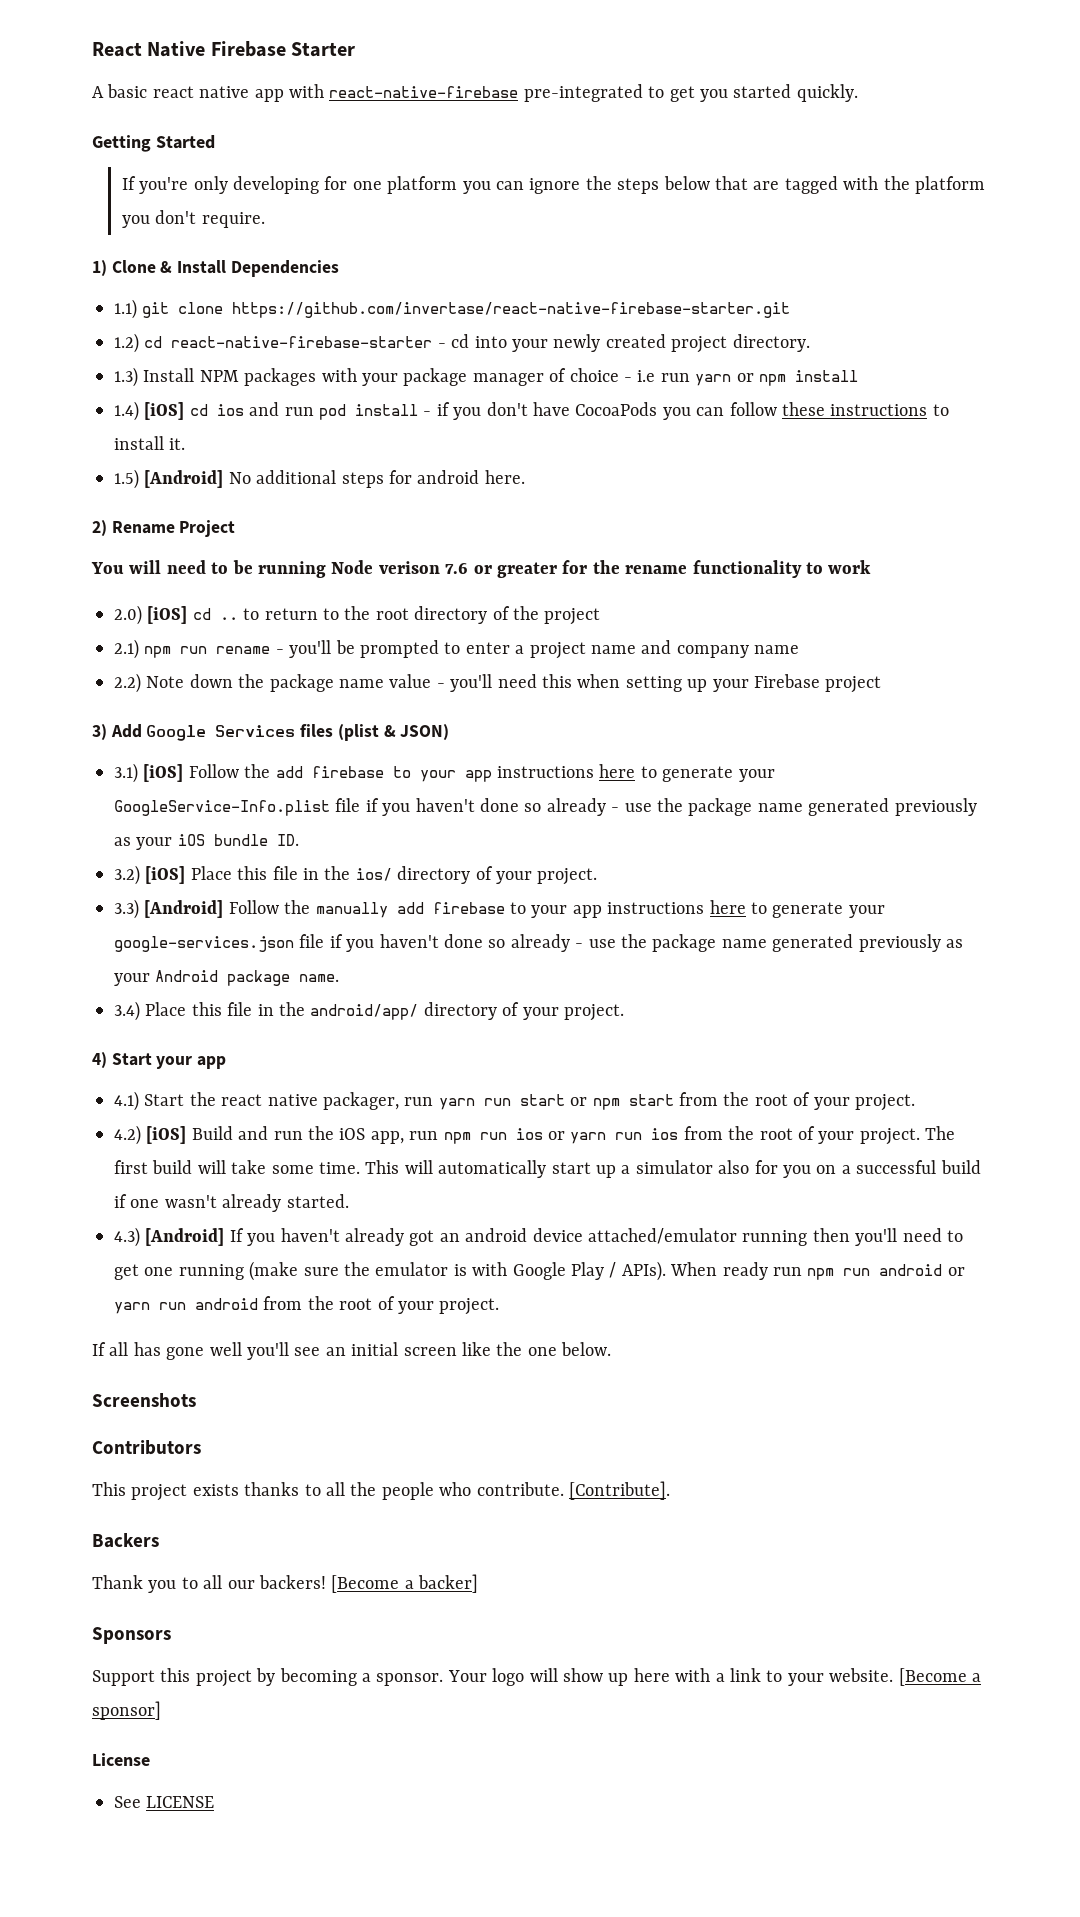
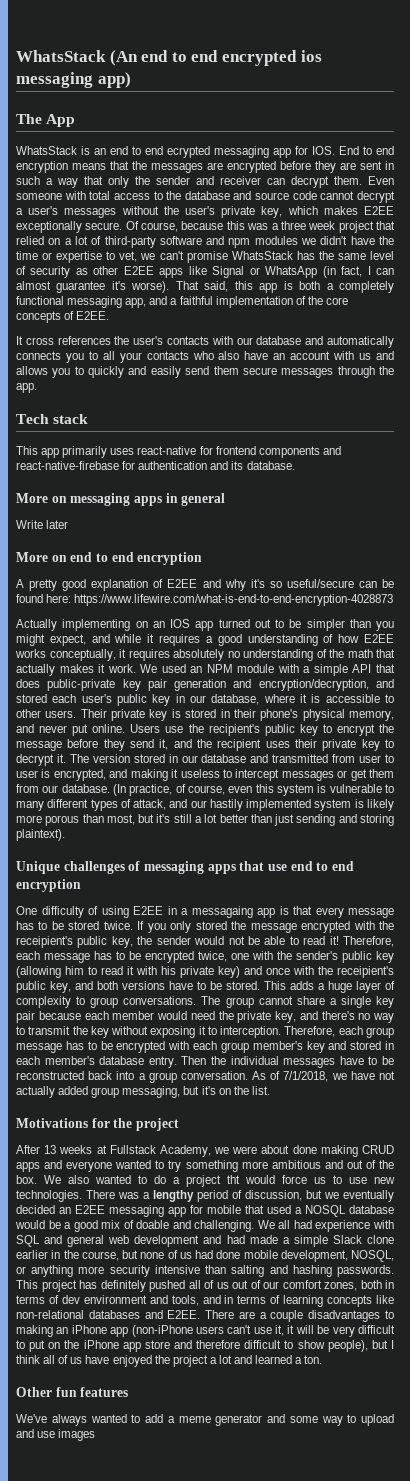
[92,41,356,57] [92,84,858,102] [92,135,215,152] [121,176,986,194] [121,210,265,228] [92,260,339,277] [114,299,791,319] [114,333,810,353] [114,367,858,387] [114,401,949,421] [114,436,186,450] [114,469,525,489] [92,520,236,537] [91,560,872,578] [114,605,601,625] [114,639,800,659] [114,673,882,693] [92,724,450,741] [114,763,775,783] [114,798,977,816] [114,834,299,850] [114,865,598,885] [114,899,885,919] [114,934,963,952] [114,970,340,986] [114,1001,624,1021] [92,1052,227,1069] [114,1091,915,1111] [114,1125,956,1145] [114,1160,981,1178] [114,1194,349,1212] [114,1227,963,1247] [114,1261,965,1281] [114,1296,500,1315] [92,1342,612,1360] [92,1393,196,1407] [92,1440,201,1455] [92,1481,670,1501] [92,1533,159,1548] [92,1574,479,1593] [92,1627,171,1644] [92,1668,981,1687] [92,1701,161,1720] [92,1753,150,1766] [114,1796,215,1808] React Native Firebase Starter // A basic react native app with react-native-firebase pre-integrated to get you started quickly. // Getting Started // If you're only developing for one platform you can ignore the steps below that are tagged with the platform you don't require. // 1) Clone & Install Dependencies // 1.1) git clone https://github.com/invertase/react-native-firebase-starter.git // 1.2) cd react-native-firebase-starter - cd into your newly created project directory. // 1.3) Install NPM packages with your package manager of choice - i.e run yarn or npm install // 1.4) [iOS] cd ios and run pod install - if you don't have CocoaPods you can follow these instructions to install it. // 1.5) [Android] No additional steps for android here. // 2) Rename Project // You will need to be running Node verison 7.6 or greater for the rename functionality to work // 2.0) [iOS] cd .. to return to the root directory of the project // 2.1) npm run rename - you'll be prompted to enter a project name and company name // 2.2) Note down the package name value - you'll need this when setting up your Firebase project // 3) Add Google Services files (plist & JSON) // 3.1) [iOS] Follow the add firebase to your app instructions here to generate your GoogleService-Info.plist file if you haven't done so already - use the package name generated previously as your iOS bundle ID. // 3.2) [iOS] Place this file in the ios/ directory of your project. // 3.3) [Android] Follow the manually add firebase to your app instructions here to generate your google-services.json file if you haven't done so already - use the package name generated previously as your Android package name. // 3.4) Place this file in the android/app/ directory of your project. // 4) Start your app // 4.1) Start the react native packager, run yarn run start or npm start from the root of your project. // 4.2) [iOS] Build and run the iOS app, run npm run ios or yarn run ios from the root of your project. The first build will take some time. This will automatically start up a simulator also for you on a successful build if one wasn't already started. // 4.3) [Android] If you haven't already got an android device attached/emulator running then you'll need to get one running (make sure the emulator is with Google Play / APIs). When ready run npm run android or yarn run android from the root of your project. // If all has gone well you'll see an initial screen like the one below. // Screenshots // Contributors // This project exists thanks to all the people who contribute. [Contribute]. // Backers // Thank you to all our backers! [Become a backer] // Sponsors // Support this project by becoming a sponsor. Your logo will show up here with a link to your website. [Become a sponsor] // License // See LICENSE -> [16,50,322,66] [16,72,131,88] [16,114,76,127] [16,146,394,158] [16,161,394,173] [16,176,394,188] [16,191,395,203] [16,206,394,218] [16,221,396,233] [16,236,395,248] [16,251,394,263] [16,266,394,278] [16,281,394,293] [16,296,348,308] [16,311,110,323] [16,336,395,348] [16,351,394,363] [16,366,395,378] [16,383,37,393] [16,414,89,424] [16,446,341,458] [16,461,295,470] [16,493,226,506] [16,520,69,529] [16,552,203,565] [16,579,394,591] [16,594,394,606] [16,619,394,631] [16,634,394,646] [15,649,395,661] [16,664,396,676] [16,679,394,691] [16,694,394,706] [16,709,395,721] [16,724,394,736] [16,739,394,751] [16,754,395,766] [16,769,394,781] [16,784,394,796] [16,799,394,811] [16,814,394,826] [16,829,65,841] [16,861,354,874] [16,879,81,892] [16,906,394,918] [16,921,394,933] [16,936,394,948] [16,951,394,963] [16,966,394,978] [16,981,395,993] [16,996,395,1008] [16,1011,394,1023] [16,1026,394,1038] [16,1041,394,1053] [16,1056,395,1068] [16,1071,396,1083] [16,1086,270,1098] [16,1118,179,1131] [16,1145,395,1157] [16,1160,394,1172] [16,1175,395,1187] [16,1190,394,1202] [16,1205,394,1217] [15,1220,395,1232] [16,1235,394,1247] [16,1250,394,1262] [16,1265,394,1277] [16,1280,394,1292] [16,1295,394,1307] [16,1310,394,1322] [16,1325,395,1337] [16,1340,395,1352] [16,1355,323,1367] [16,1387,129,1397] [16,1414,394,1426] [16,1429,96,1441] WhatsStack (An end to end encrypted ios messaging app) // The App // WhatsStack is an end to end ecrypted messaging app for IOS. End to end encryption means that the messages are encrypted before they are sent in such a way that only the sender and receiver can decrypt them. Even someone with total access to the database and source code cannot decrypt a user's messages without the user's private key, which makes E2EE exceptionally secure. Of course, because this was a three week project that relied on a lot of third-party software and npm modules we didn't have the time or expertise to vet, we can't promise WhatsStack has the same level of security as other E2EE apps like Signal or WhatsApp (in fact, I can almost guarantee it's worse). That said, this app is both a completely functional messaging app, and a faithful implementation of the core concepts of E2EE. // It cross references the user's contacts with our database and automatically connects you to all your contacts who also have an account with us and allows you to quickly and easily send them secure messages through the app. // Tech stack // This app primarily uses react-native for frontend components and react-native-firebase for authentication and its database. // More on messaging apps in general // Write later // More on end to end encryption // A pretty good explanation of E2EE and why it's so useful/secure can be found here: https://www.lifewire.com/what-is-end-to-end-encryption-4028873 // Actually implementing on an IOS app turned out to be simpler than you might expect, and while it requires a good understanding of how E2EE works conceptually, it requires absolutely no understanding of the math that actually makes it work. We used an NPM module with a simple API that does public-private key pair generation and encryption/decryption, and stored each user's public key in our database, where it is accessible to other users. Their private key is stored in their phone's physical memory, and never put online. Users use the recipient's public key to encrypt the message before they send it, and the recipient uses their private key to decrypt it. The version stored in our database and transmitted from user to user is encrypted, and making it useless to intercept messages or get them from our database. (In practice, of course, even this system is vulnerable to many different types of attack, and our hastily implemented system is likely more porous than most, but it's still a lot better than just sending and storing plaintext). // Unique challenges of messaging apps that use end to end encryption // One difficulty of using E2EE in a messagaing app is that every message has to be stored twice. If you only stored the message encrypted with the receipient's public key, the sender would not be able to read it! Therefore, each message has to be encrypted twice, one with the sender's public key (allowing him to read it with his private key) and once with the receipient's public key, and both versions have to be stored. This adds a huge layer of complexity to group conversations. The group cannot share a single key pair because each member would need the private key, and there's no way to transmit the key without exposing it to interception. Therefore, each group message has to be encrypted with each group member's key and stored in each member's database entry. Then the individual messages have to be reconstructed back into a group conversation. As of 7/1/2018, we have not actually added group messaging, but it's on the list. // Motivations for the project // After 13 weeks at Fullstack Academy, we were about done making CRUD apps and everyone wanted to try something more ambitious and out of the box. We also wanted to do a project tht would force us to use new technologies. There was a lengthy period of discussion, but we eventually decided an E2EE messaging app for mobile that used a NOSQL database would be a good mix of doable and challenging. We all had experience with SQL and general web development and had made a simple Slack clone earlier in the course, but none of us had done mobile development, NOSQL, or anything more security intensive than salting and hashing passwords. This project has definitely pushed all of us out of our comfort zones, both in terms of dev environment and tools, and in terms of learning concepts like non-relational databases and E2EE. There are a couple disadvantages to making an iPhone app (non-iPhone users can't use it, it will be very difficult to put on the iPhone app store and therefore difficult to show people), but I think all of us have enjoyed the project a lot and learned a ton. // Other fun features // We've always wanted to add a meme generator and some way to upload and use images

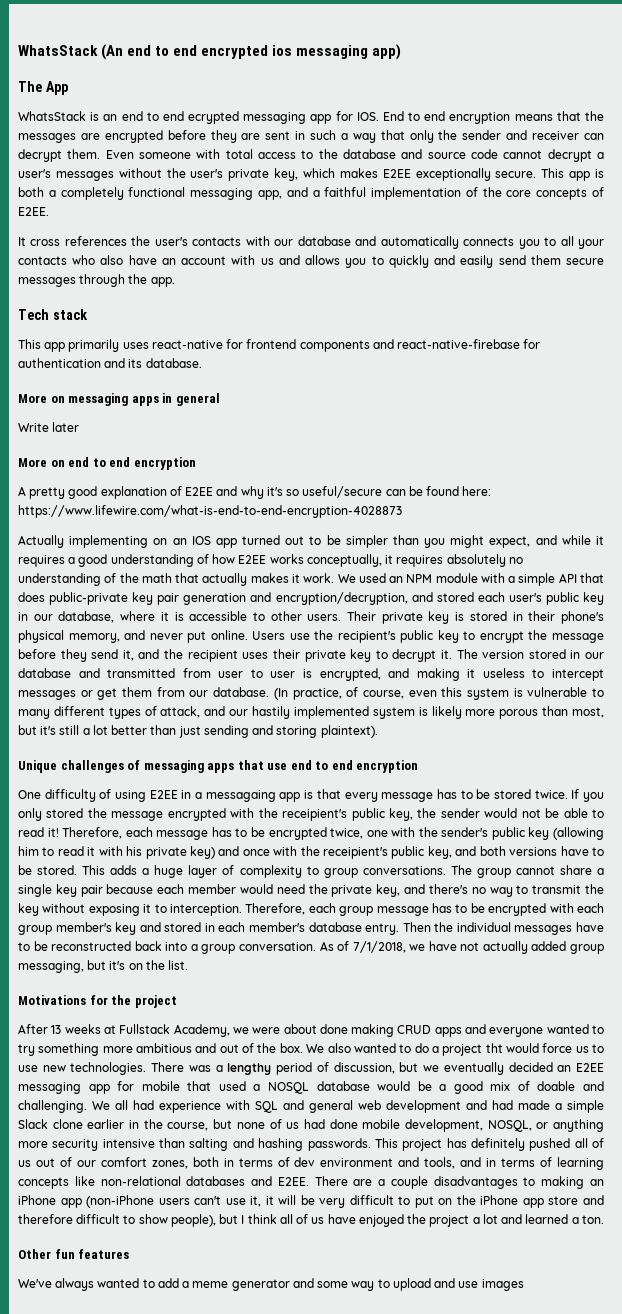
[125,221,396,233] [16,236,395,248] [16,251,394,263] [16,266,394,278] [16,281,253,293] Of course, because this was a three week project that relied on a lot of third-party software and npm modules we didn't have the time or expertise to vet, we can't promise WhatsStack has the same level of security as other E2EE apps like Signal or WhatsApp (in fact, I can almost guarantee it's worse). That said, this -> [541,168,565,178] This

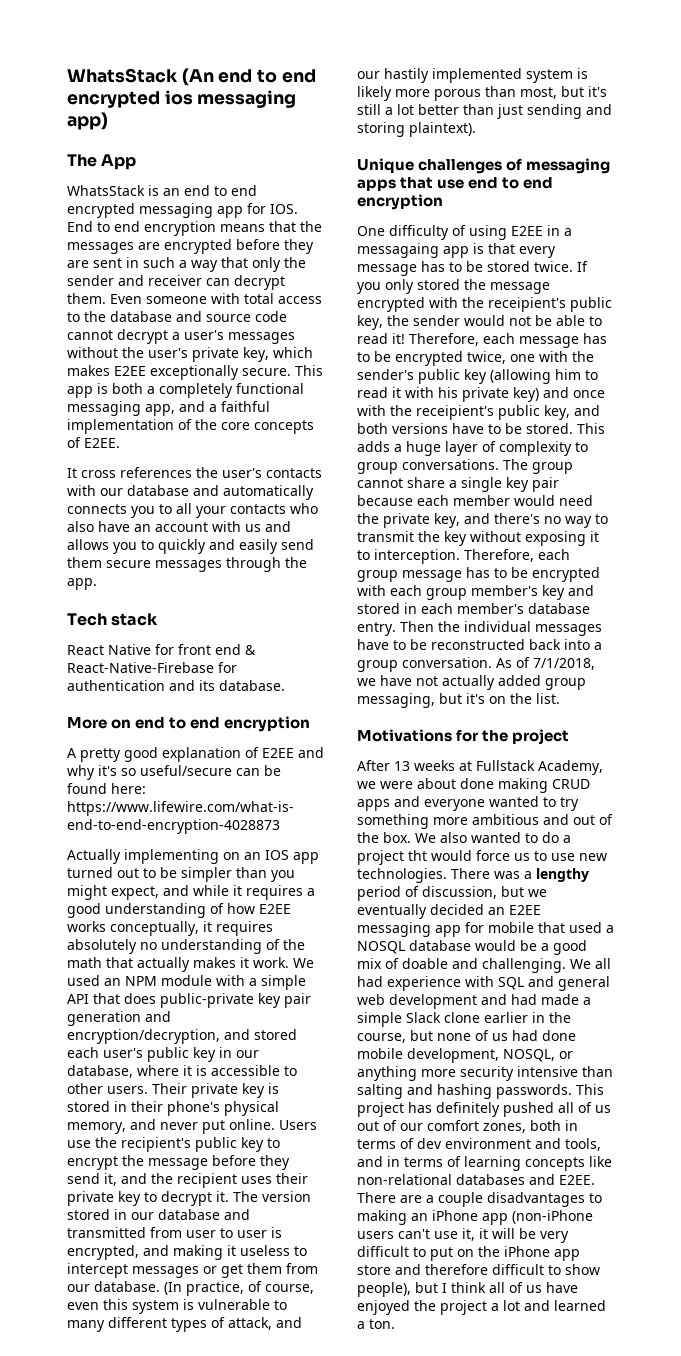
[188,111,240,124] ecrypted -> [67,203,135,218] encrypted
[18,339,521,352] This app primarily uses react-native for frontend components and react-native-firebase -> [67,644,256,655] [67,662,214,673] React Native for front end & React-Native-Firebase
[18,393,220,406] [18,422,80,432] // More on messaging apps in general // Write later -> (285, 685) none
[18,1249,130,1259] [18,1278,524,1291] // Other fun features // We've always wanted to add a meme generator and some way to upload and use images -> (395, 1324) none

